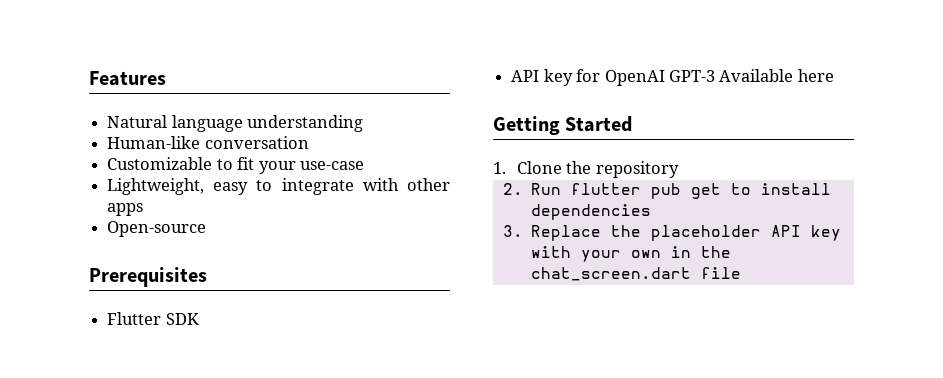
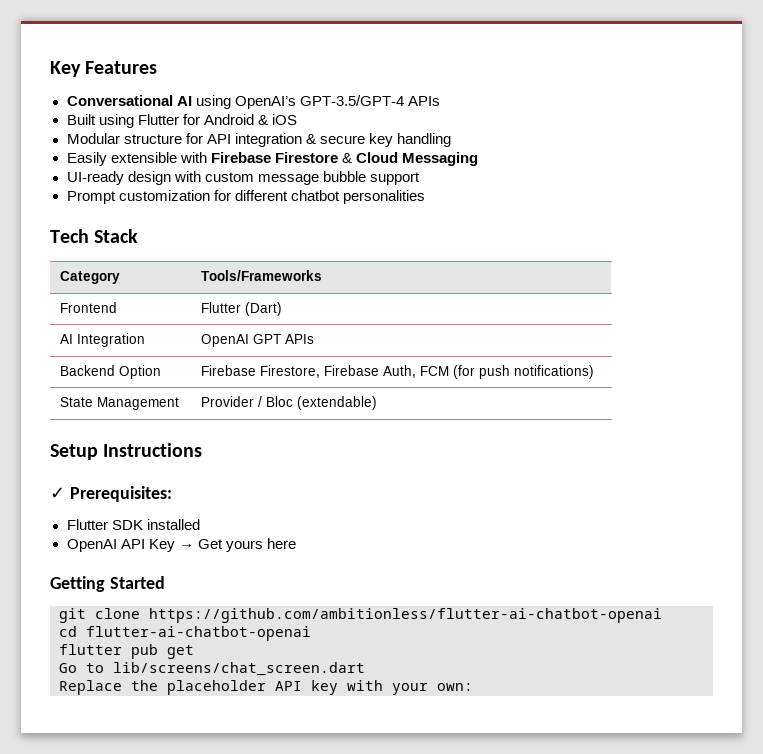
(89, 78) none -> [50,61,81,77] Key
[107,115,364,132] [107,136,309,149] [107,157,364,174] [107,178,451,195] [107,203,144,216] [107,221,207,237] [89,267,207,287] [107,312,199,325] [511,69,834,86] [493,116,633,135] [493,161,679,178] [502,183,562,195] Natural language understanding // Human-like conversation // Customizable to fit your use-case // Lightweight, easy to integrate with other apps // Open-source // Prerequisites // Flutter SDK // API key for OpenAI GPT-3 Available here // Getting Started // 1. Clone the repository // 2. Run -> [66,95,440,109] [66,114,297,128] [66,133,451,147] [66,152,478,166] [66,171,420,185] [66,190,425,204] [50,229,139,243] [60,271,121,284] [201,270,323,281] [60,302,118,313] [201,302,283,316] [60,333,146,347] [201,334,315,347] [60,365,162,379] [201,365,595,379] [60,397,180,410] [201,396,378,410] [50,443,203,460] [50,486,172,502] [66,519,200,530] [66,538,296,552] [50,576,165,592] [59,608,662,623] [59,626,311,641] Conversational AI using OpenAI’s GPT-3.5/GPT-4 APIs // Built using Flutter for Android & iOS // Modular structure for API integration & secure key handling // Easily extensible with Firebase Firestore & Cloud Messaging // UI-ready design with custom message bubble support // Prompt customization for different chatbot personalities // Tech Stack // Category | Tools/Frameworks // Frontend | Flutter (Dart) // AI Integration | OpenAI GPT APIs // Backend Option | Firebase Firestore, Firebase Auth, FCM (for push notifications) // State Management | Provider / Bloc (extendable) // Setup Instructions // ✓ Prerequisites: // Flutter SDK installed // OpenAI API Key → Get yours here // Getting Started // git clone https://github.com/ambitionless/flutter-ai-chatbot-openai // cd flutter-ai-chatbot-openai //
[731,183,832,195] [531,204,652,220] [502,225,523,237] to install dependencies // 3. -> [59,662,365,676] // Go to lib/screens/chat_screen.dart //
[631,246,732,258] [531,267,742,281] own in the chat_screen.dart file -> [437,683,473,691] own:

